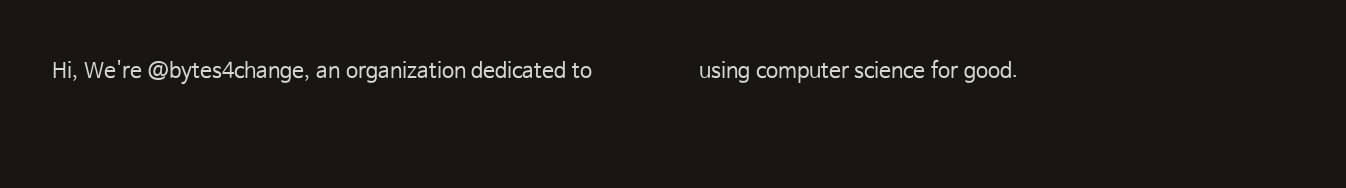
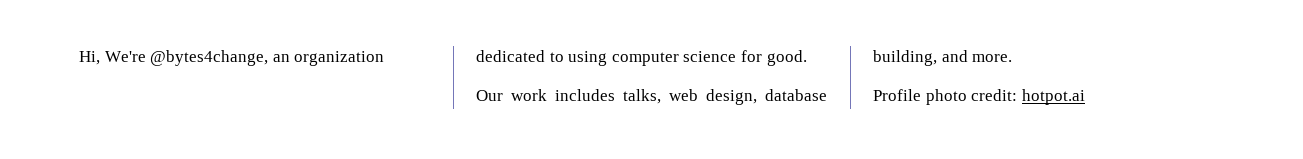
(1018, 72) none -> [476,89,827,105] [873,50,1013,66] [873,89,1085,105] // Our work includes talks, web design, database building, and more. // Profile photo credit: hotpot.ai

